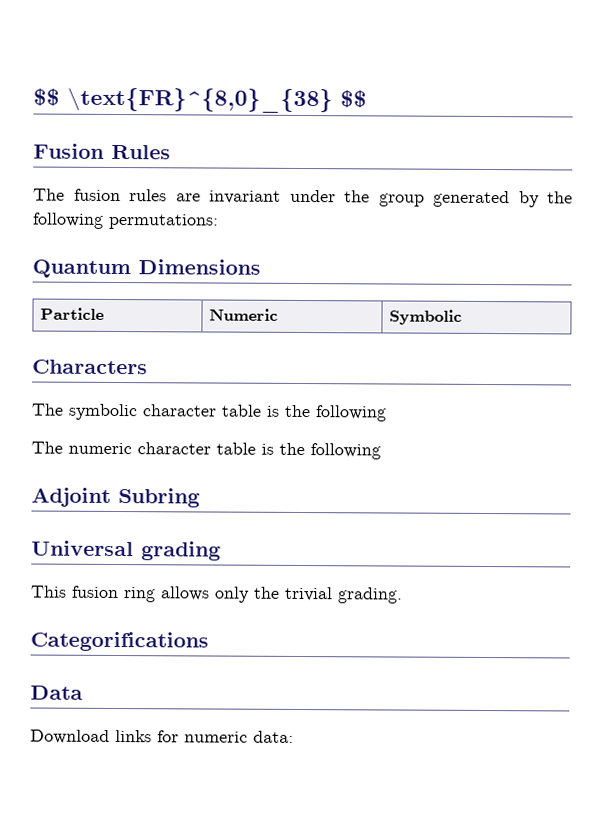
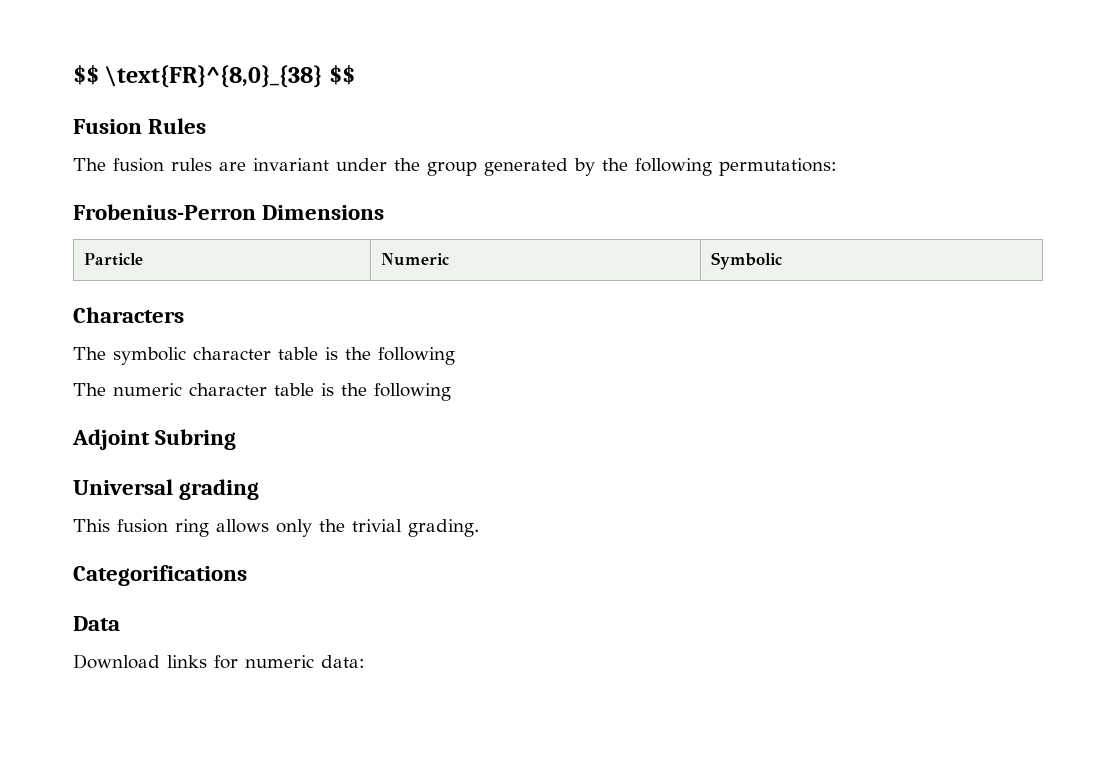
[32,259,131,279] Quantum -> [73,204,256,220] Frobenius-Perron

